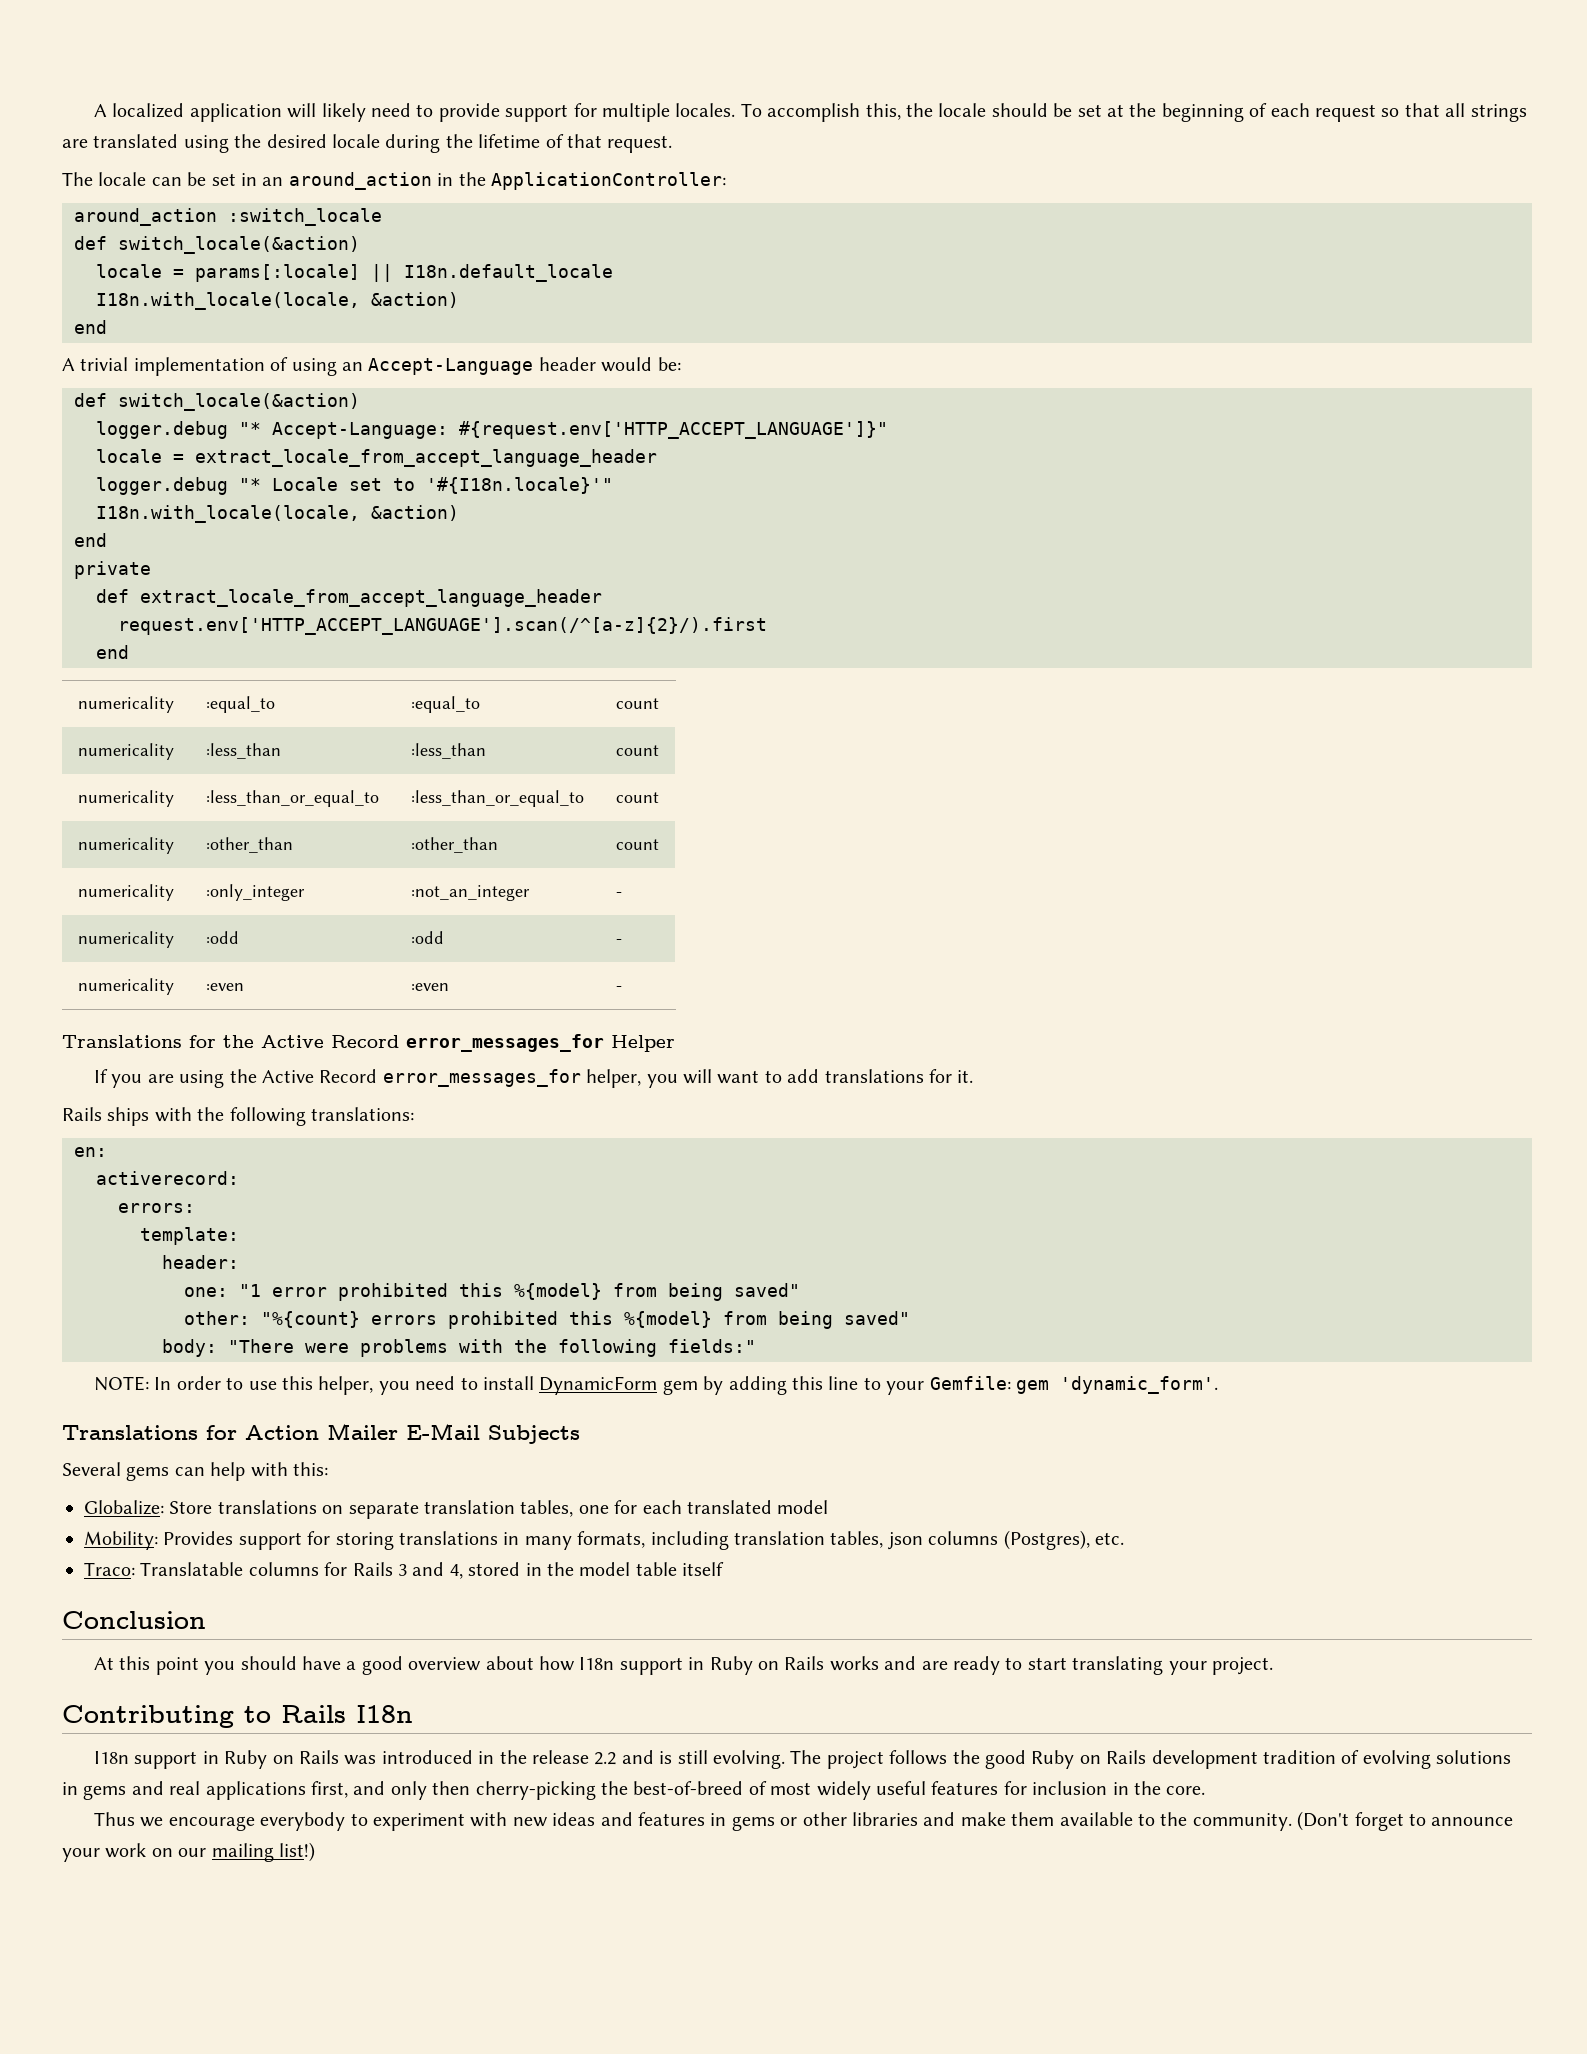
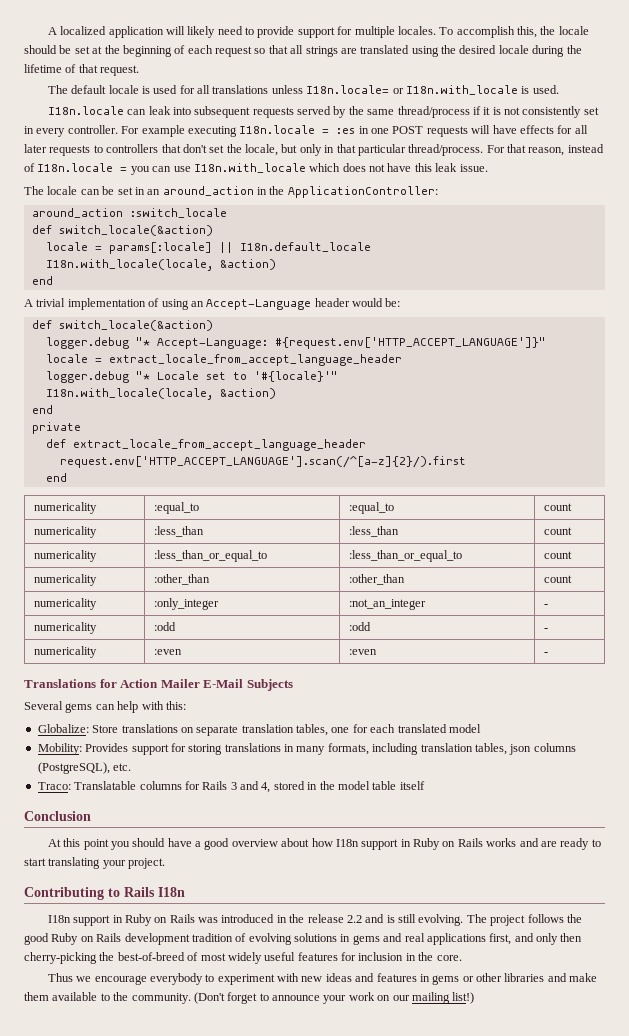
(673, 144) none -> [47,85,559,95] [47,106,599,118] [24,125,588,137] [24,144,604,156] [24,163,488,175] // The default locale is used for all translations unless I18n.locale= or I18n.with_locale is used. // I18n.locale can leak into subsequent requests served by the same thread/process if it is not consistently set in every controller. For example executing I18n.locale = :es in one POST requests will have effects for all later requests to controllers that don't set the locale, but only in that particular thread/process. For that reason, instead of I18n.locale = you can use I18n.with_locale which does not have this leak issue.
[426,477,613,494] '#{I18n.locale}'" -> [253,371,338,382] '#{locale}'"
[62,1034,675,1052] [93,1069,974,1088] [62,1107,414,1126] [74,1147,107,1157] [96,1171,239,1185] [118,1203,195,1213] [140,1227,239,1245] [162,1255,239,1269] [184,1283,800,1301] [184,1311,910,1329] [162,1339,756,1357] [93,1376,1218,1395] // Translations for the Active Record error_messages_for Helper // If you are using the Active Record error_messages_for helper, you will want to add translations for it. // Rails ships with the following translations: // en: // activerecord: // errors: // template: // header: // one: "1 error prohibited this %{model} from being saved" // other: "%{count} errors prohibited this %{model} from being saved" // body: "There were problems with the following fields:" // NOTE: In order to use this helper, you need to install DynamicForm gem by adding this line to your Gemfile: gem 'dynamic_form'. -> (548, 653) none
[1003,1530,1090,1550] (Postgres), -> [37,762,110,774] (PostgreSQL),

